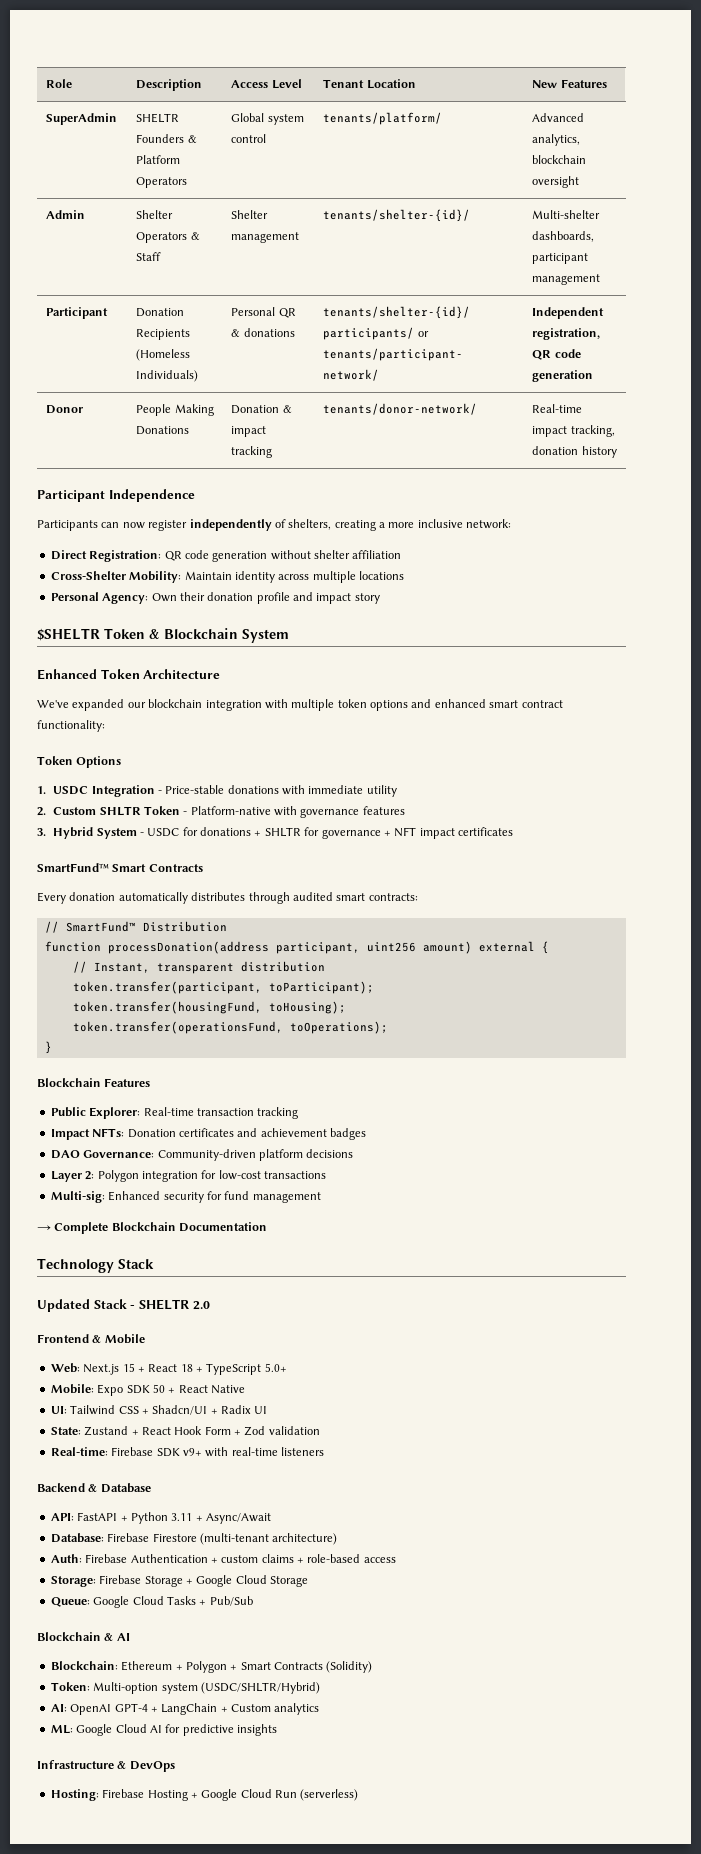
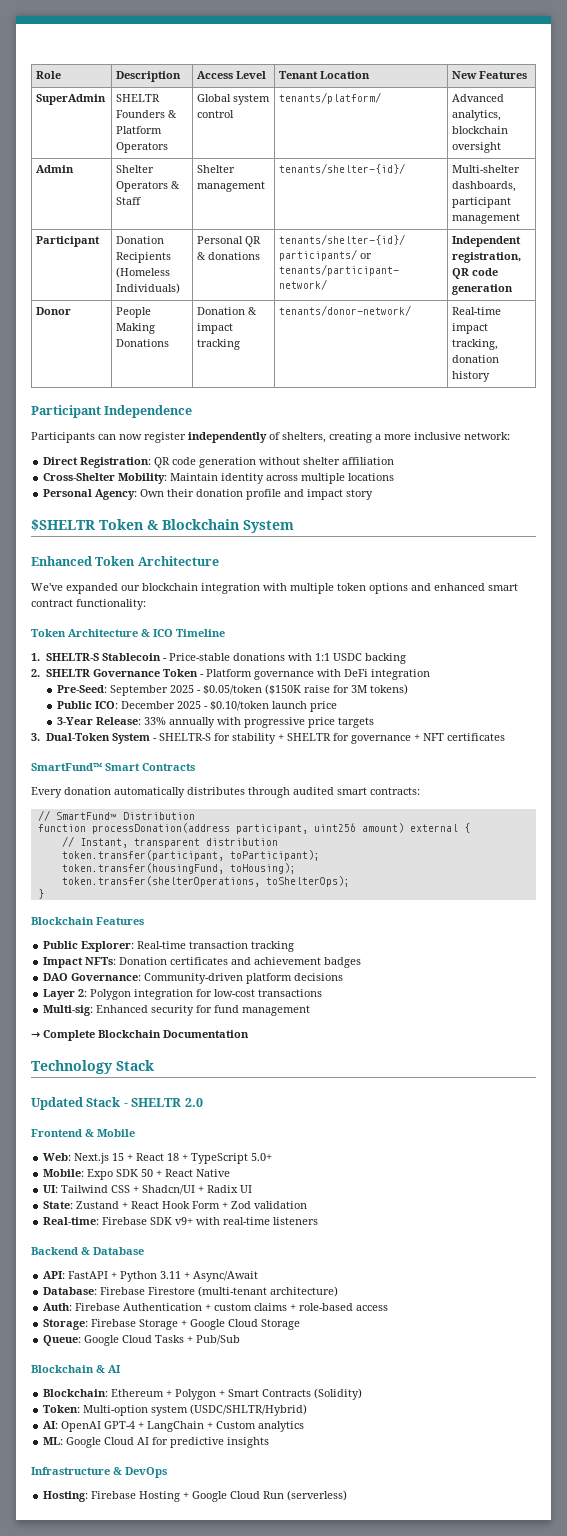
[76,756,122,768] Options -> [68,629,225,637] Architecture & ICO Timeline
[53,785,155,797] USDC Integration -> [45,653,161,661] SHELTR-S Stablecoin
[308,785,397,797] [37,806,405,818] immediate utility // 2. Custom SHLTR Token - Platform-native with governance features -> [314,653,406,664] [31,669,430,680] [56,684,408,696] [56,701,337,712] [56,717,374,728] 1:1 USDC backing // 2. SHELTR Governance Token - Platform governance with DeFi integration // Pre-Seed: September 2025 - $0.05/token ($150K raise for 3M tokens) // Public ICO: December 2025 - $0.10/token launch price // 3-Year Release: 33% annually with progressive price targets
[53,827,94,839] Hybrid -> [45,733,110,741] Dual-Token
[147,827,301,837] USDC for donations + SHLTR -> [158,733,331,744] SHELTR-S for stability + SHELTR
[419,828,455,839] impact -> (444, 737) none
[72,1021,388,1034] token.transfer(operationsFund, toOperations); -> [61,876,350,887] token.transfer(shelterOperations, toShelterOps);

